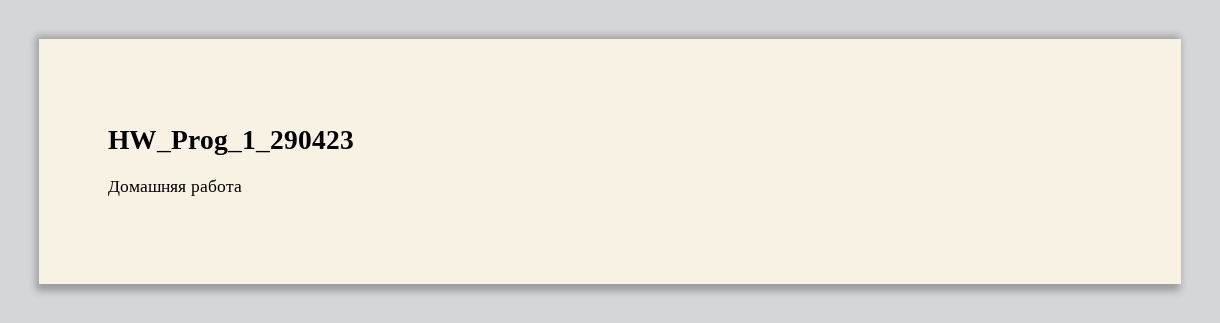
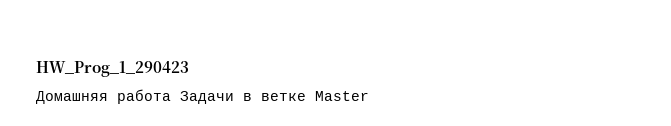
(242, 187) none -> [180,91,369,104] Задачи в ветке Master

